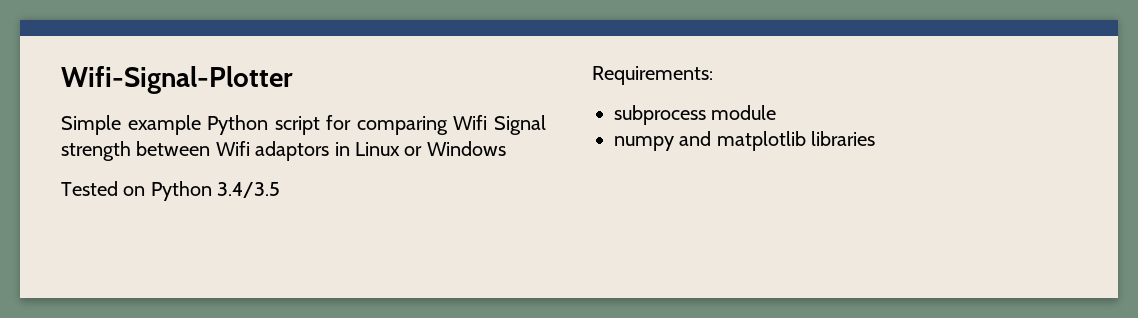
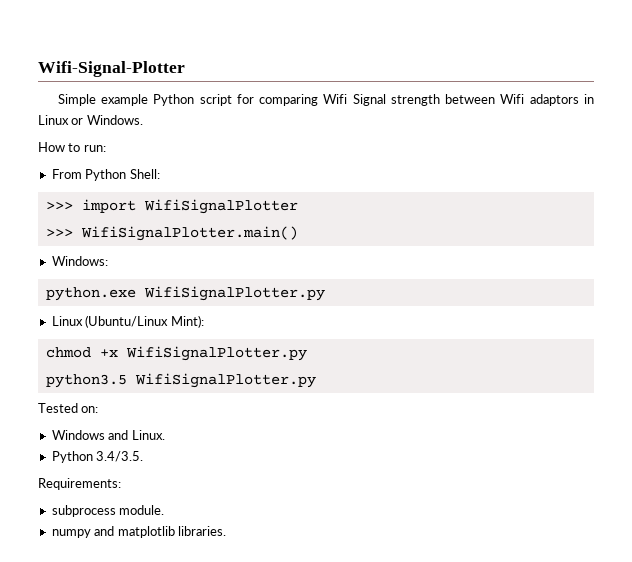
[426,141,506,156] [61,181,281,201] Windows // Tested on Python 3.4/3.5 -> [86,115,143,125] [38,142,106,152] [51,169,160,181] [45,199,298,214] [45,226,298,241] [51,256,108,266] [45,286,325,301] [51,315,204,328] [45,346,307,361] [45,373,316,388] [38,403,99,413] [51,430,165,440] [51,451,144,463] Windows. // How to run: // From Python Shell: // >>> import WifiSignalPlotter // >>> WifiSignalPlotter.main() // Windows: // python.exe WifiSignalPlotter.py // Linux (Ubuntu/Linux Mint): // chmod +x WifiSignalPlotter.py // python3.5 WifiSignalPlotter.py // Tested on: // Windows and Linux. // Python 3.4/3.5.
[711,105,777,120] module -> [119,505,165,515] module.
[811,131,876,146] libraries -> [177,526,226,536] libraries.

